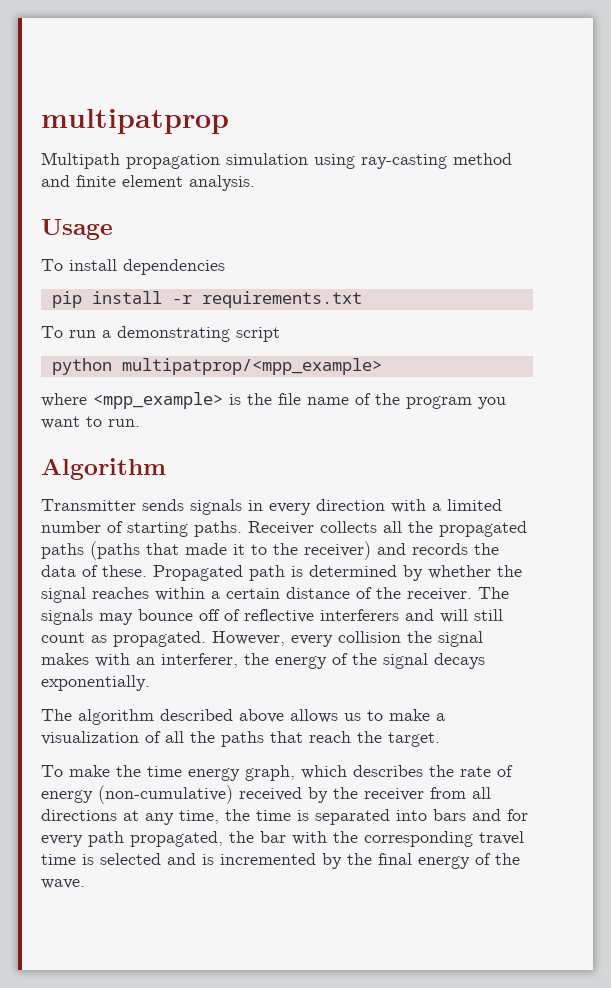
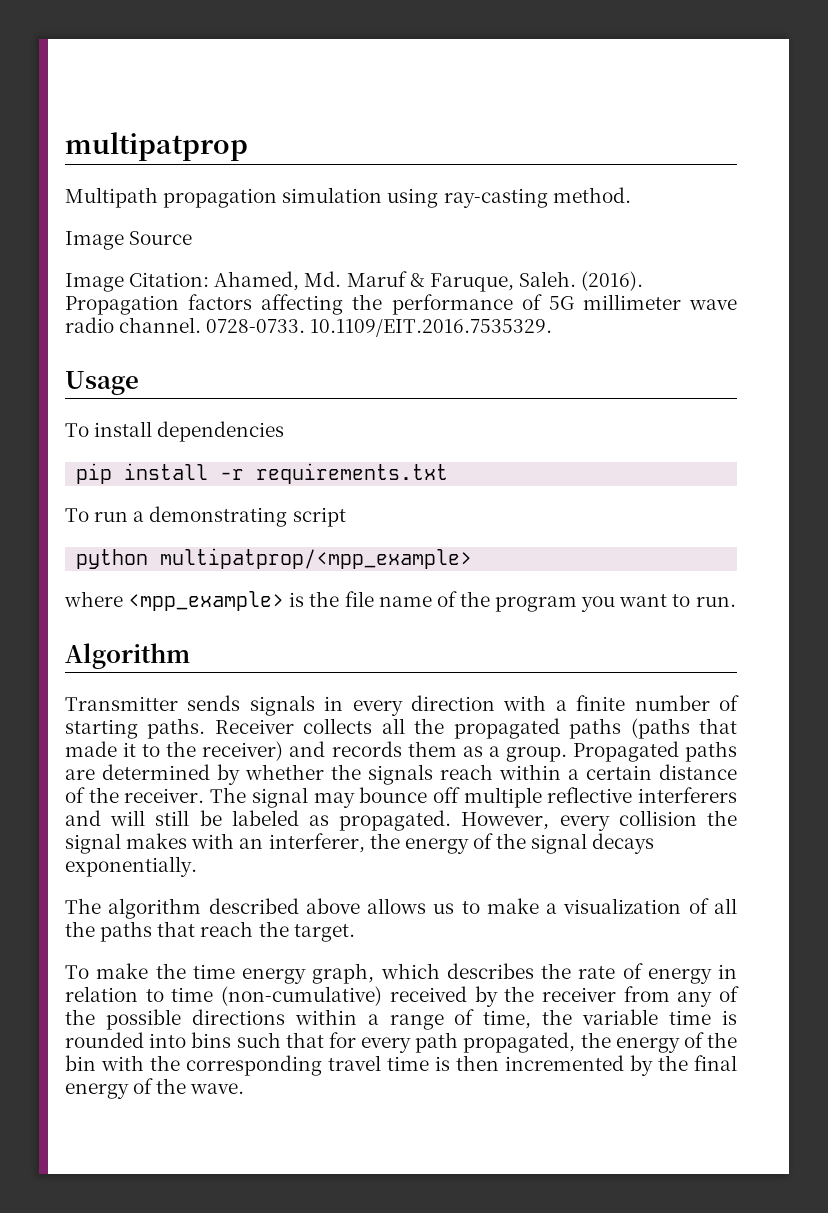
[453,153,512,165] [41,175,255,191] method and finite element analysis. -> [552,187,631,203] [65,231,193,250] [65,271,644,292] [65,294,737,315] [65,317,553,337] method. // Image Source // Image Citation: Ahamed, Md. Maruf & Faruque, Saleh. (2016). Propagation factors affecting the performance of 5G millimeter wave radio channel. 0728-0733. 10.1109/EIT.2016.7535329.
[447,499,502,511] limited -> [576,695,626,711] finite
[474,543,499,555] [41,565,303,581] the data of these. Propagated path is -> [407,741,737,762] [65,769,95,780] them as a group. Propagated paths are
[41,587,149,603] signal reaches -> [368,764,493,785] signals reach
[41,609,93,625] signals -> [251,787,308,808] signal
[224,609,240,621] of -> [463,787,542,808] multiple
[41,632,85,643] count -> [199,810,299,826] be labeled
(93, 796) none -> [718,964,737,979] [65,986,214,1002] in relation to time
[472,787,491,799] [41,809,174,825] all directions at any -> [677,986,740,1007] [65,1009,475,1030] any of the possible directions within a range of
[256,809,501,825] time is separated into bars and -> [582,1009,738,1025] [65,1032,324,1048] variable time is rounded into bins such that
[260,831,286,843] bar -> [615,1032,737,1053] [65,1055,96,1071] energy of the bin
[100,853,214,865] selected and is -> [456,1055,499,1071] then

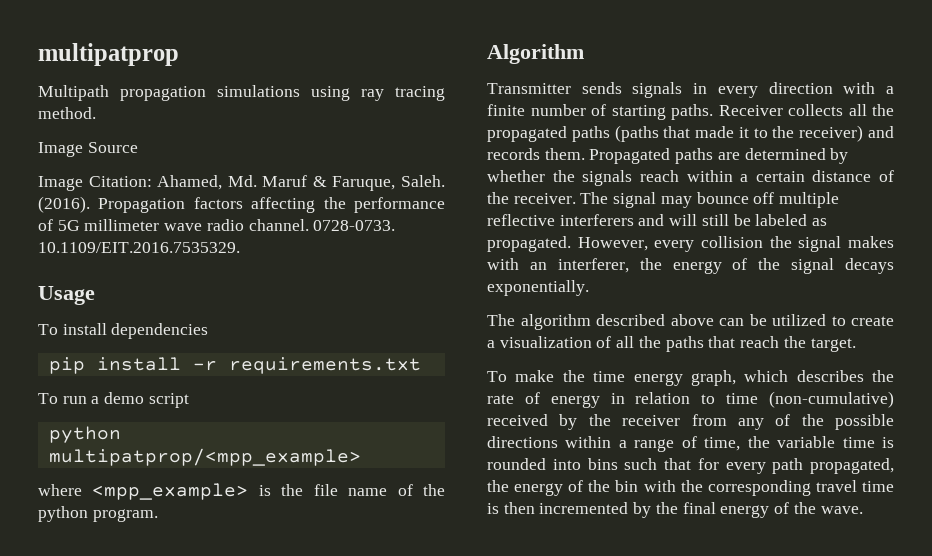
[282,187,548,208] simulation using ray-casting -> [217,85,445,101] simulations using ray tracing
[149,506,288,527] demonstrating -> [104,392,145,404] demo
[495,594,736,612] program you want to run. -> [38,506,158,522] python program.
[407,741,567,762] them as a group. -> [544,148,585,160] them.
[367,898,539,914] allows us to make -> [719,314,894,326] can be utilized to create

